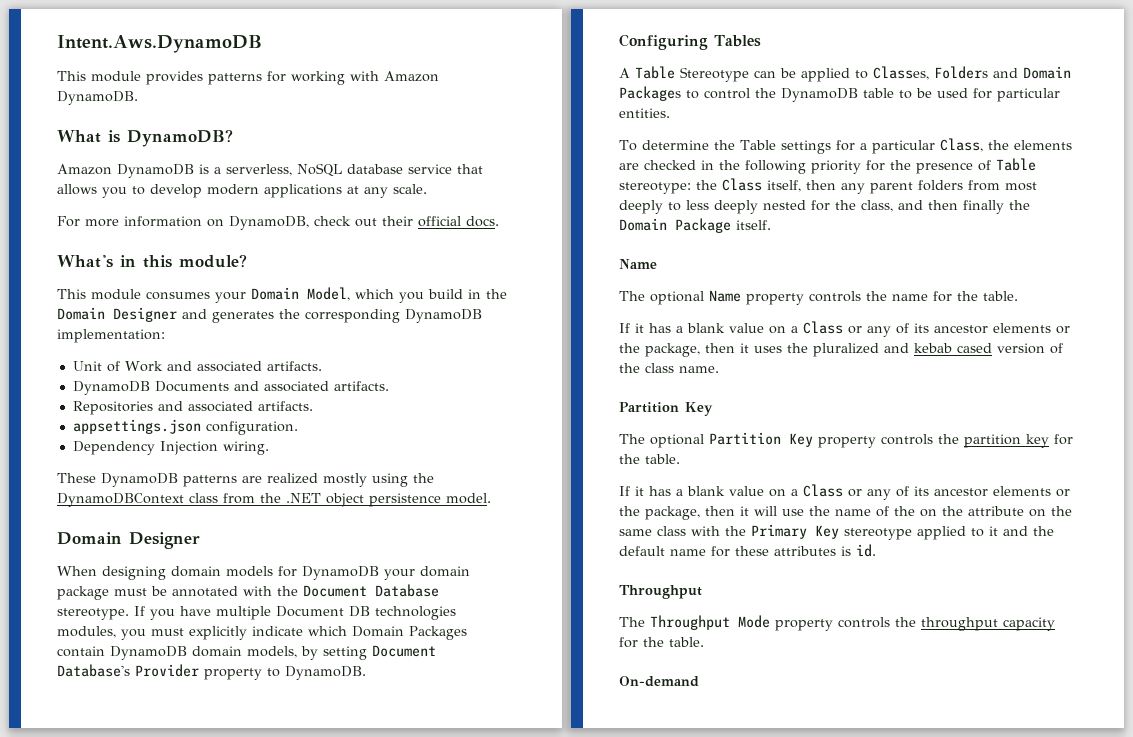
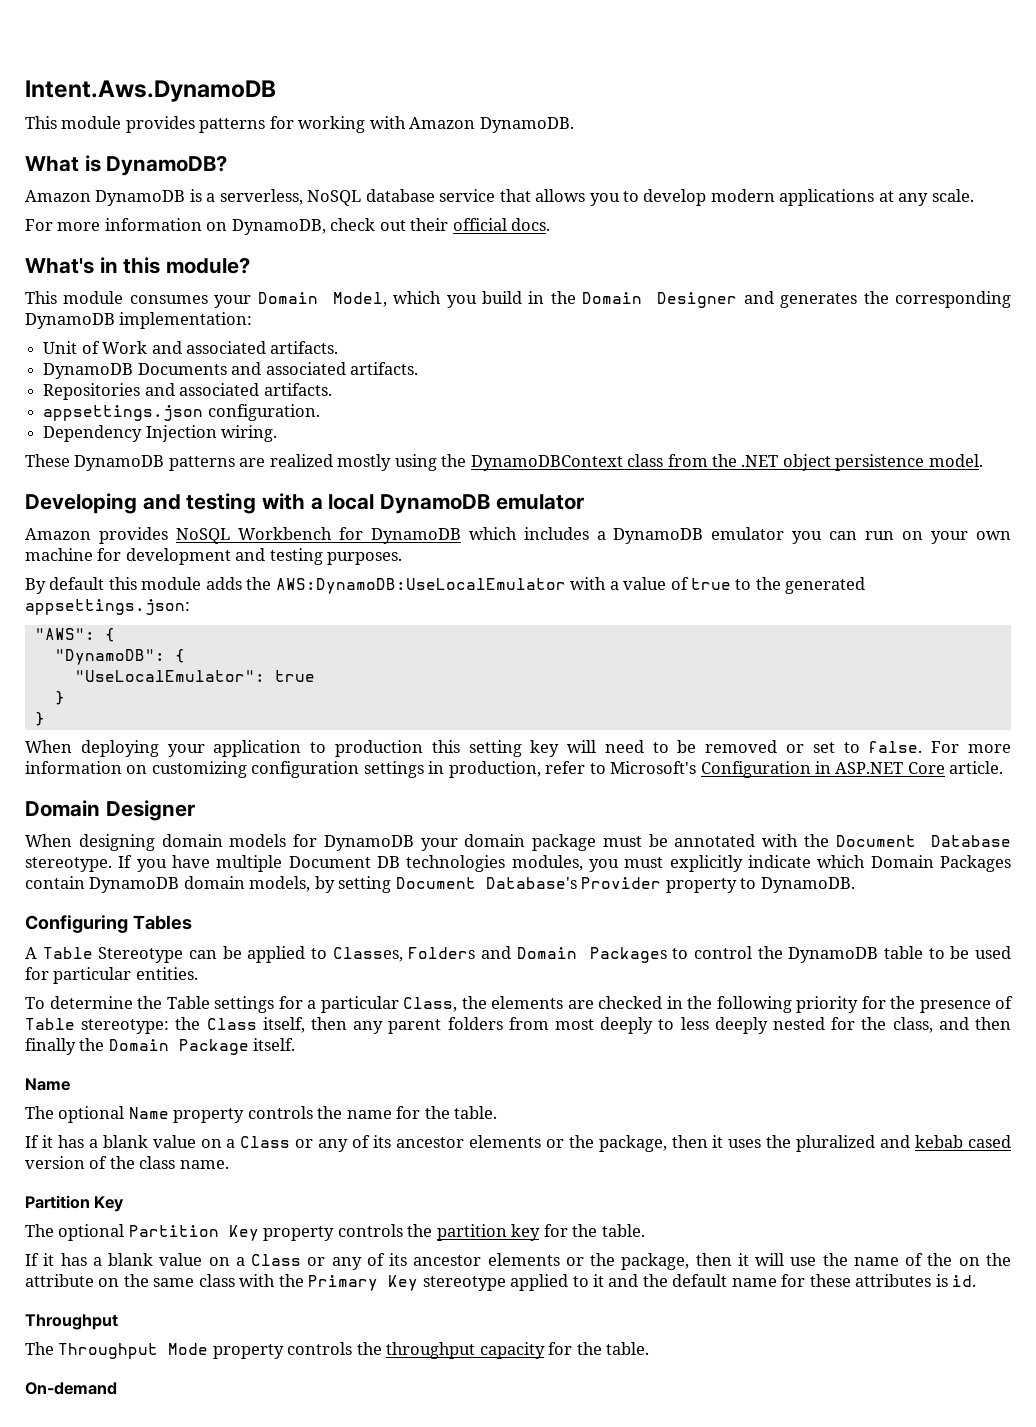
(491, 498) none -> [25,493,584,514] [25,527,1011,544] [25,548,403,565] [25,577,866,594] [25,599,190,615] [34,628,115,642] [54,649,185,665] [74,670,315,682] [54,691,65,705] [34,712,45,726] [25,740,1011,757] [25,761,1004,778] // Developing and testing with a local DynamoDB emulator // Amazon provides NoSQL Workbench for DynamoDB which includes a DynamoDB emulator you can run on your own machine for development and testing purposes. // By default this module adds the AWS:DynamoDB:UseLocalEmulator with a value of true to the generated appsettings.json: // "AWS": { // "DynamoDB": { // "UseLocalEmulator": true // } // } // When deploying your application to production this setting key will need to be removed or set to false. For more information on customizing configuration settings in production, refer to Microsoft's Configuration in ASP.NET Core article.

